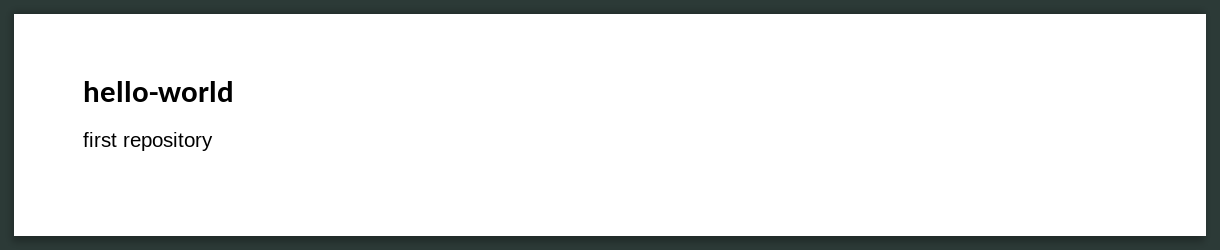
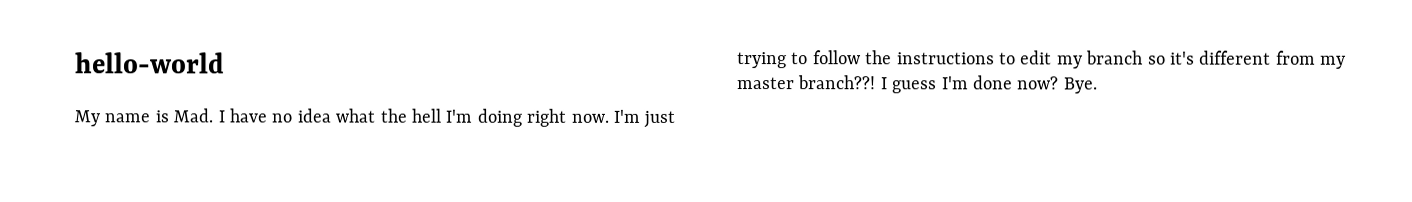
[83,132,213,151] first repository -> [74,108,676,128] [737,50,1347,69] [737,75,1098,94] My name is Mad. I have no idea what the hell I'm doing right now. I'm just trying to follow the instructions to edit my branch so it's different from my master branch??! I guess I'm done now? Bye.

